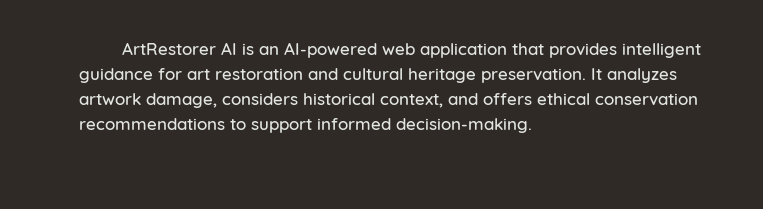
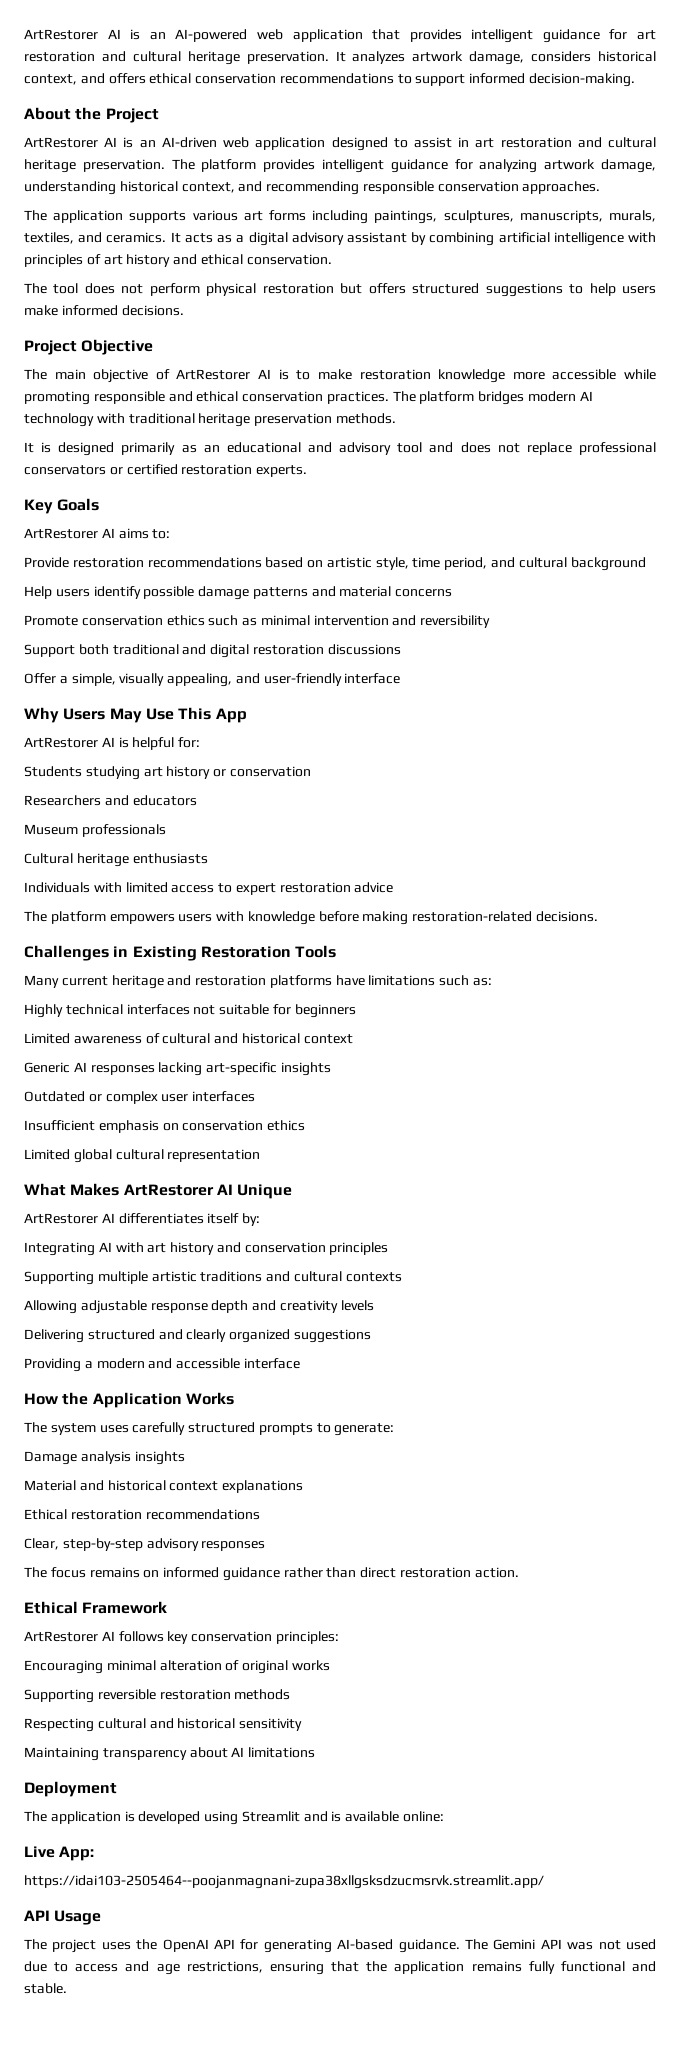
(532, 125) none -> [24,107,159,123] [24,137,656,151] [24,159,656,173] [24,181,601,195] [24,210,656,224] [24,232,656,246] [24,254,332,267] [24,283,656,297] [24,305,184,316] [24,339,154,355] [24,369,657,383] [24,391,593,405] [24,413,396,427] [24,442,656,456] [24,464,308,477] [24,498,100,514] [24,528,171,539] [24,557,646,571] [24,586,453,600] [24,615,491,628] [24,644,401,658] [24,673,401,687] [24,707,247,723] [24,737,201,750] [24,766,311,780] [24,795,197,806] [24,824,166,837] [24,853,208,867] [24,882,394,895] [24,911,599,925] [24,945,337,961] [24,975,493,989] [24,1004,356,1018] [24,1033,353,1044] [24,1062,331,1076] [24,1091,256,1104] [24,1120,306,1133] [24,1149,261,1163] [24,1183,293,1199] [24,1213,261,1226] [24,1242,389,1256] [24,1271,402,1285] [24,1300,374,1314] [24,1329,371,1343] [24,1358,300,1372] [24,1392,234,1408] [24,1422,395,1436] [24,1451,185,1465] [24,1480,304,1493] [24,1509,260,1520] [24,1538,266,1551] [24,1567,519,1581] [24,1601,168,1614] [24,1631,339,1644] [24,1660,330,1674] [24,1689,291,1703] [24,1718,303,1732] [24,1747,316,1761] [24,1781,117,1797] [24,1811,445,1825] [24,1846,95,1861] [24,1875,544,1889] [24,1910,102,1925] [24,1939,656,1953] [24,1961,656,1975] [24,1983,67,1994] // About the Project // ArtRestorer AI is an AI-driven web application designed to assist in art restoration and cultural heritage preservation. The platform provides intelligent guidance for analyzing artwork damage, understanding historical context, and recommending responsible conservation approaches. // The application supports various art forms including paintings, sculptures, manuscripts, murals, textiles, and ceramics. It acts as a digital advisory assistant by combining artificial intelligence with principles of art history and ethical conservation. // The tool does not perform physical restoration but offers structured suggestions to help users make informed decisions. // Project Objective // The main objective of ArtRestorer AI is to make restoration knowledge more accessible while promoting responsible and ethical conservation practices. The platform bridges modern AI technology with traditional heritage preservation methods. // It is designed primarily as an educational and advisory tool and does not replace professional conservators or certified restoration experts. // Key Goals // ArtRestorer AI aims to: // Provide restoration recommendations based on artistic style, time period, and cultural background // Help users identify possible damage patterns and material concerns // Promote conservation ethics such as minimal intervention and reversibility // Support both traditional and digital restoration discussions // Offer a simple, visually appealing, and user-friendly interface // Why Users May Use This App // ArtRestorer AI is helpful for: // Students studying art history or conservation // Researchers and educators // Museum professionals // Cultural heritage enthusiasts // Individuals with limited access to expert restoration advice // The platform empowers users with knowledge before making restoration-related decisions. // Challenges in Existing Restoration Tools // Many current heritage and restoration platforms have limitations such as: // Highly technical interfaces not suitable for beginners // Limited awareness of cultural and historical context // Generic AI responses lacking art-specific insights // Outdated or complex user interfaces // Insufficient emphasis on conservation ethics // Limited global cultural representation // What Makes ArtRestorer AI Unique // ArtRestorer AI differentiates itself by: // Integrating AI with art history and conservation principles // Supporting multiple artistic traditions and cultural contexts // Allowing adjustable response depth and creativity levels // Delivering structured and clearly organized suggestions // Providing a modern and accessible interface // How the Application Works // The system uses carefully structured prompts to generate: // Damage analysis insights // Material and historical context explanations // Ethical restoration recommendations // Clear, step-by-step advisory responses // The focus remains on informed guidance rather than direct restoration action. // Ethical Framework // ArtRestorer AI follows key conservation principles: // Encouraging minimal alteration of original works // Supporting reversible restoration methods // Respecting cultural and historical sensitivity // Maintaining transparency about AI limitations // Deployment // The application is developed using Streamlit and is available online: // Live App: // https://idai103-2505464--poojanmagnani-zupa38xllgsksdzucmsrvk.streamlit.app/ // API Usage // The project uses the OpenAI API for generating AI-based guidance. The Gemini API was not used due to access and age restrictions, ensuring that the application remains fully functional and stable.

